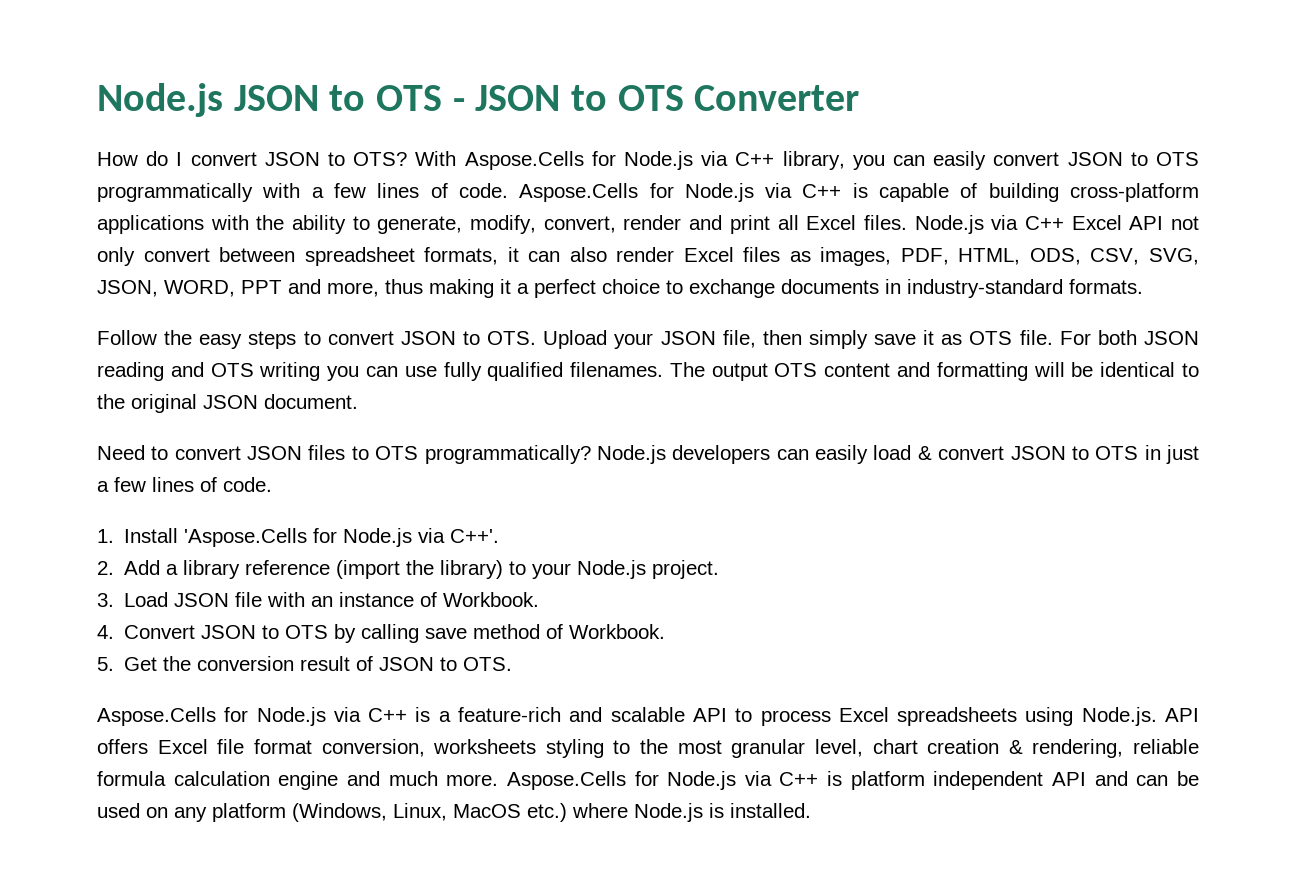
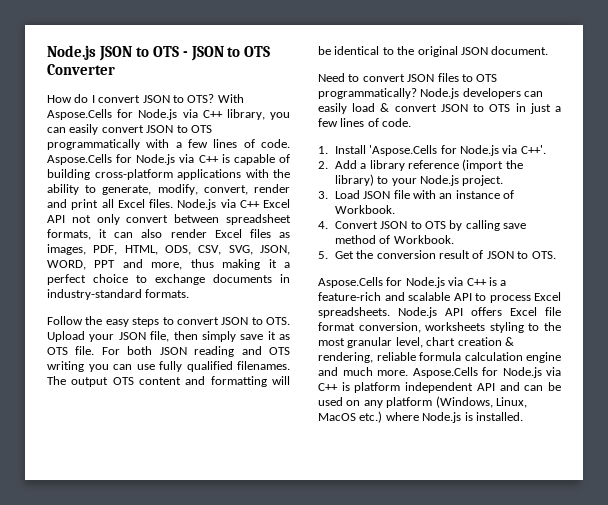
[897,707,1157,726] spreadsheets using Node.js. -> [318,307,437,318] spreadsheets. Node.js

